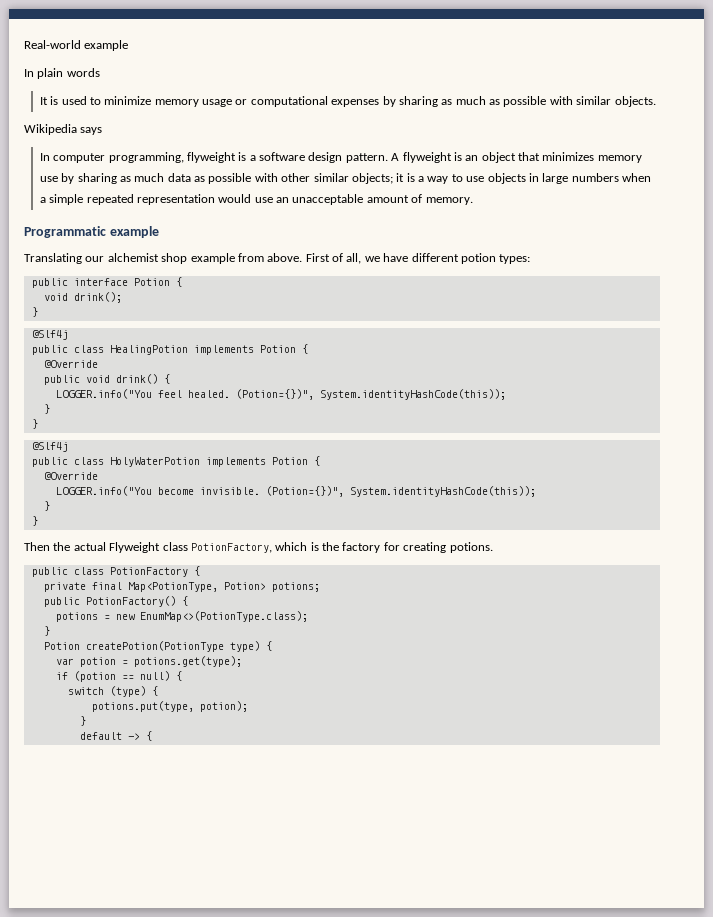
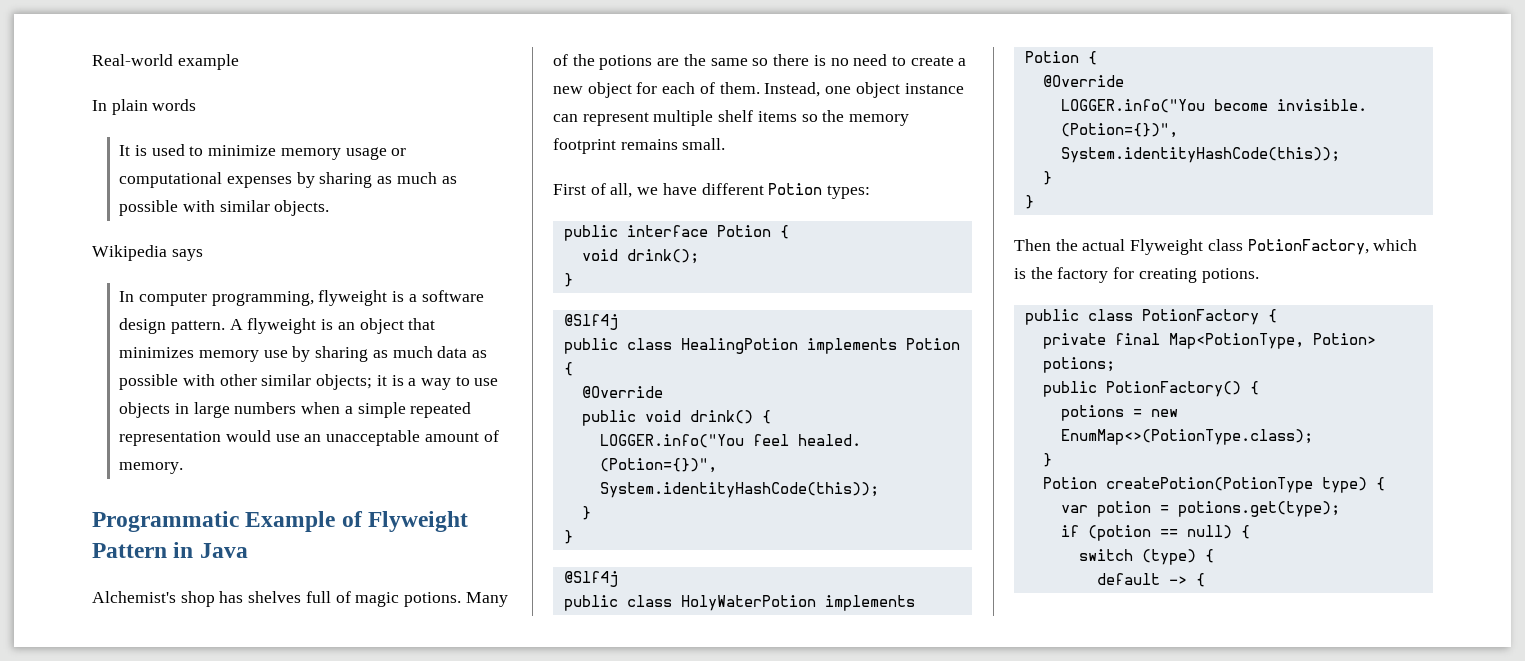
[109,226,159,238] [24,253,303,264] example // Translating our alchemist shop example from above. -> [245,511,469,532] [92,542,248,558] [92,591,508,607] [553,54,967,70] [553,82,964,98] [553,110,910,126] [553,138,726,154] Example of Flyweight Pattern in Java // Alchemist's shop has shelves full of magic potions. Many of the potions are the same so there is no need to create a new object for each of them. Instead, one object instance can represent multiple shelf items so the memory footprint remains small. //
[460,253,496,264] potion -> [768,183,823,195] Potion
[91,701,248,712] [79,716,86,726] // potions.put(type, potion); // } -> (1214, 556) none

